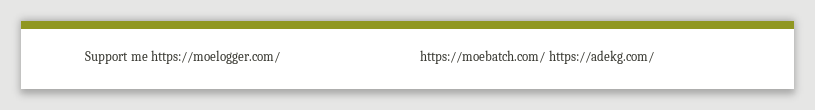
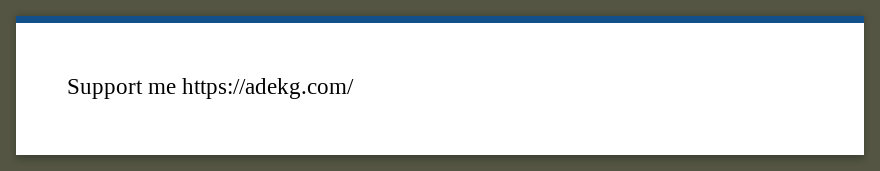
[151,50,545,64] https://moelogger.com/ https://moebatch.com/ -> (177, 88) none

